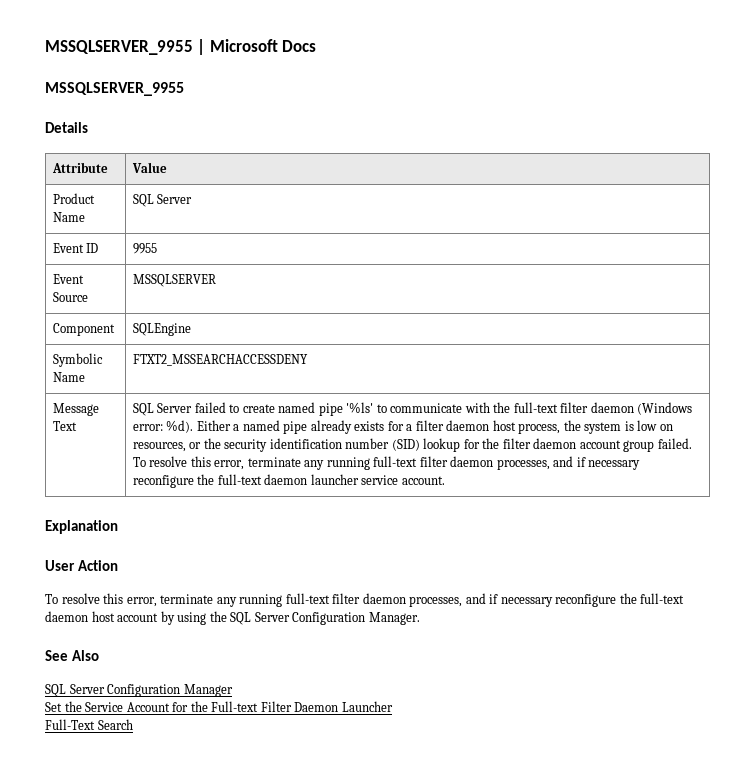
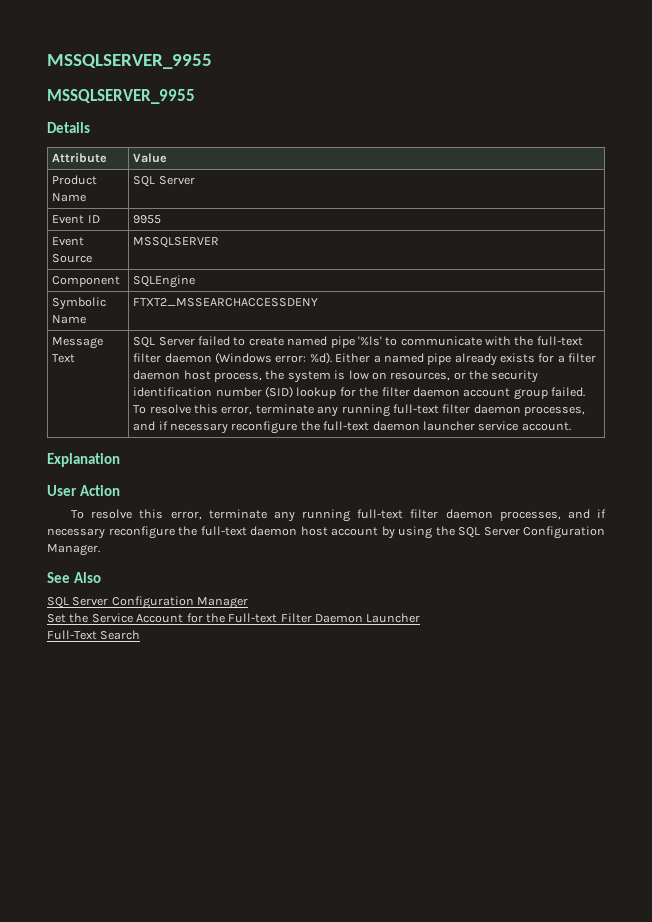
[45,39,317,55] MSSQLSERVER_9955 | Microsoft Docs -> [47,54,212,69] MSSQLSERVER_9955

